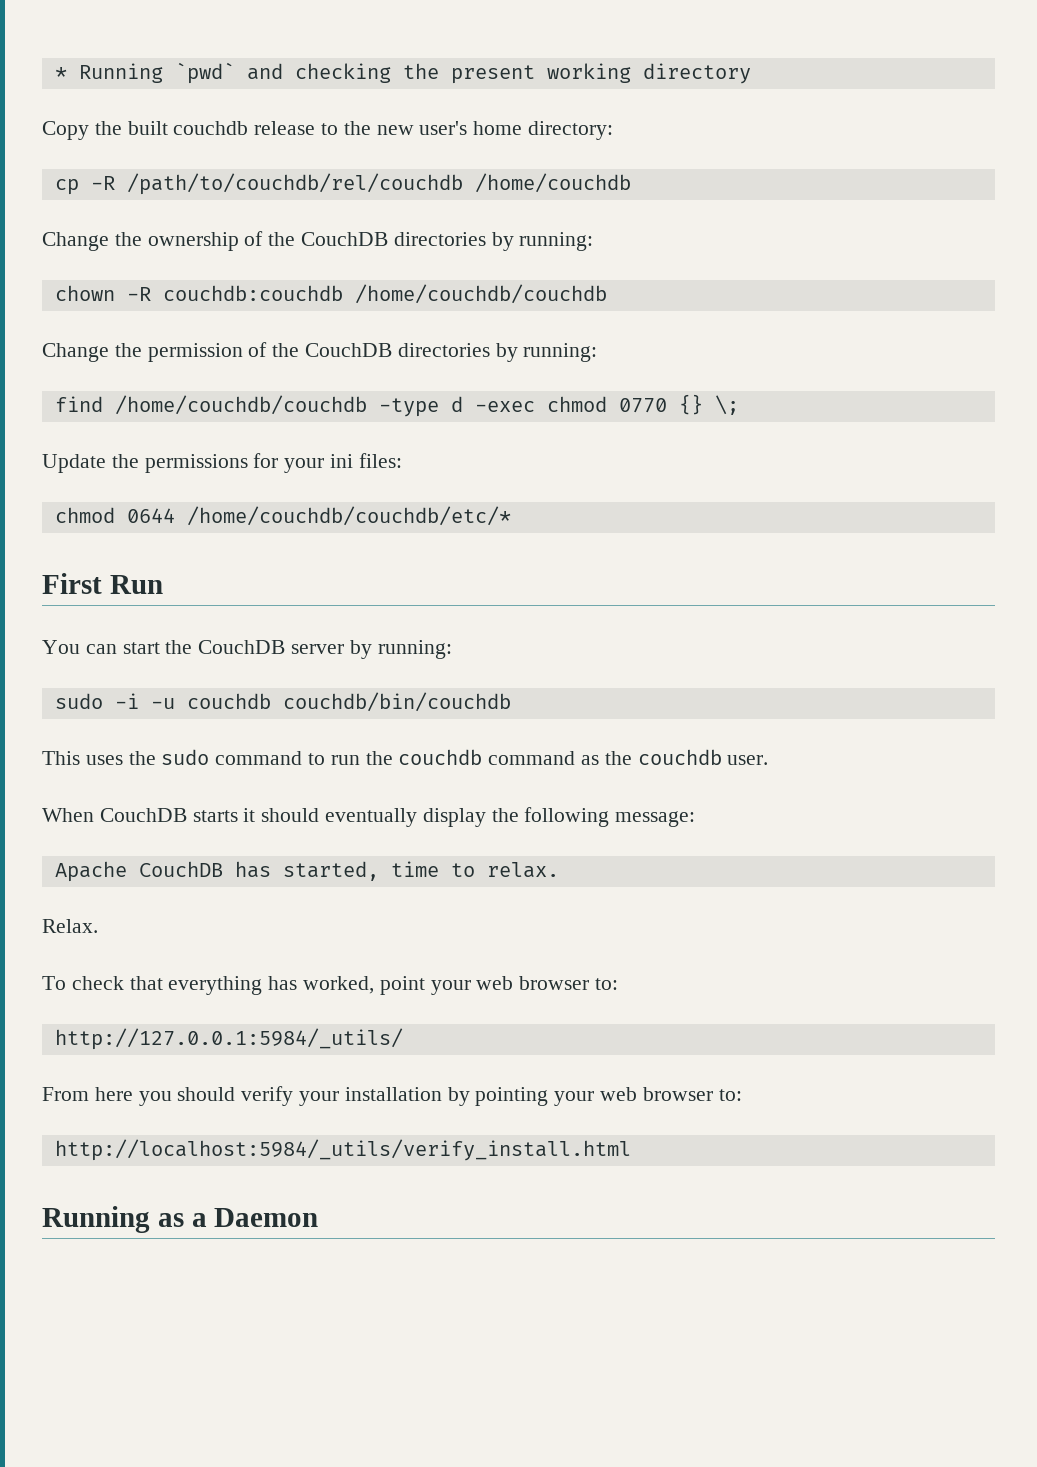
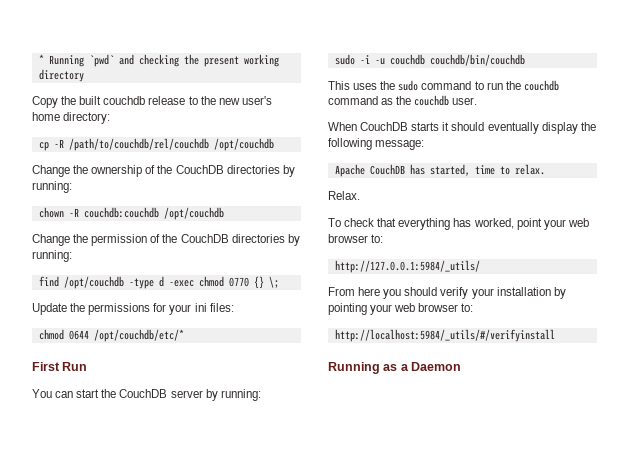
[474,173,631,193] /home/couchdb -> [213,138,274,151] /opt/couchdb
[354,284,607,304] /home/couchdb/couchdb -> [163,207,224,220] /opt/couchdb
[114,395,367,415] /home/couchdb/couchdb -> [63,276,124,289] /opt/couchdb
[186,506,511,526] /home/couchdb/couchdb/etc/* -> [93,329,184,342] /opt/couchdb/etc/*
[54,1139,631,1161] http://localhost:5984/_utils/verify_install.html -> [334,329,555,342] http://localhost:5984/_utils/#/verifyinstall

